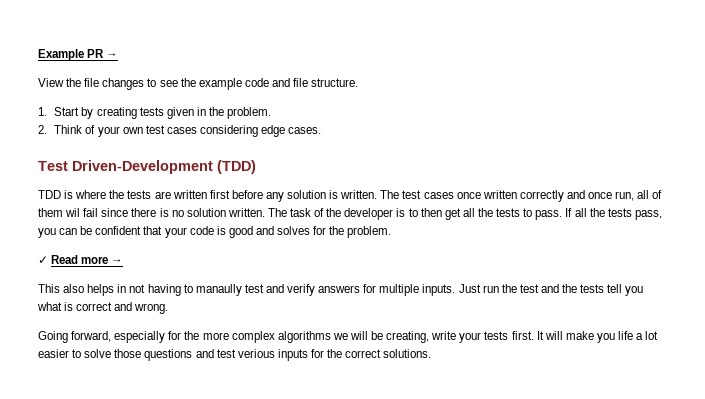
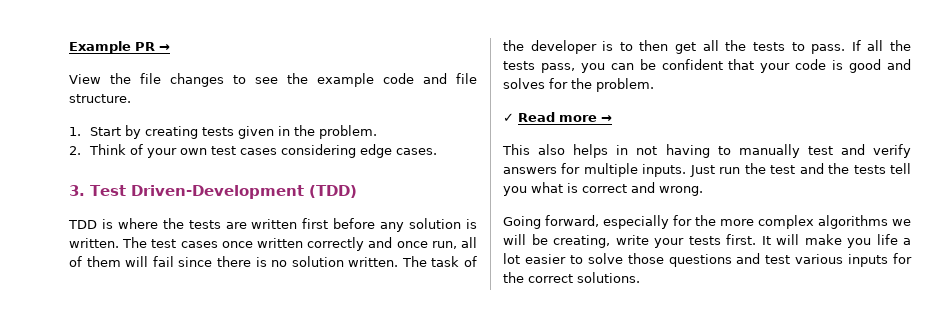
(322, 130) none -> [69,185,85,196] 3.
[65,208,81,217] wil -> [125,256,149,267] will
[195,284,242,296] manaully -> [738,144,800,158] manually
[237,349,275,358] verious -> [795,254,844,264] various

